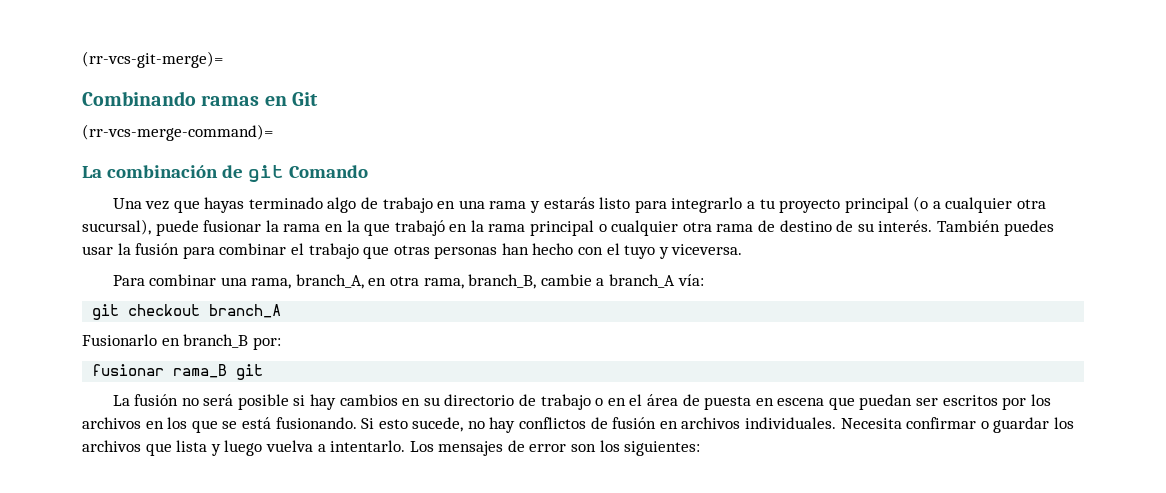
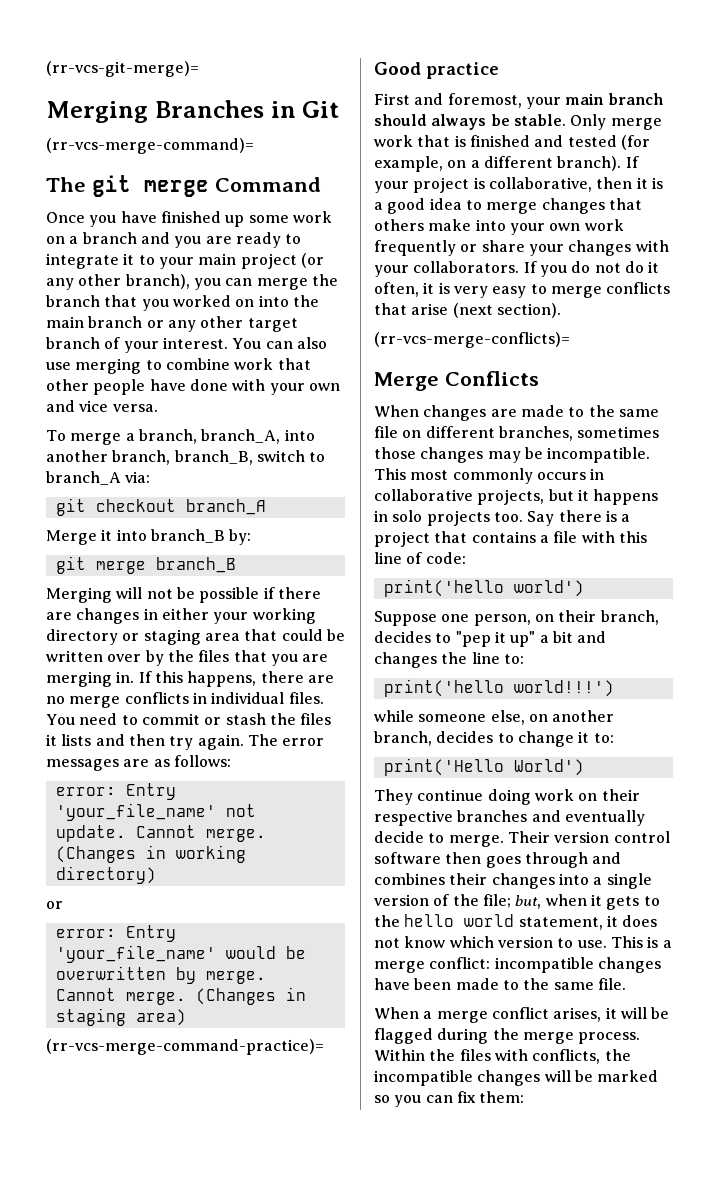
[82,91,287,106] Combinando ramas en -> [46,100,296,123] Merging Branches in
[82,165,368,183] [112,196,1047,213] [82,219,1054,236] [82,243,743,259] [112,274,704,289] [92,304,282,320] [82,334,281,350] [92,364,264,380] [112,394,1051,410] [82,417,1074,433] [82,440,701,456] La combinación de git Comando // Una vez que hayas terminado algo de trabajo en una rama y estarás listo para integrarlo a tu proyecto principal (o a cualquier otra sucursal), puede fusionar la rama en la que trabajó en la rama principal o cualquier otra rama de destino de su interés. También puedes usar la fusión para combinar el trabajo que otras personas han hecho con el tuyo y viceversa. // Para combinar una rama, branch_A, en otra rama, branch_B, cambie a branch_A vía: // git checkout branch_A // Fusionarlo en branch_B por: // fusionar rama_B git // La fusión no será posible si hay cambios en su directorio de trabajo o en el área de puesta en escena que puedan ser escritos por los archivos en los que se está fusionando. Si esto sucede, no hay conflictos de fusión en archivos individuales. Necesita confirmar o guardar los archivos que lista y luego vuelva a intentarlo. Los mensajes de error son los siguientes: -> [46,175,321,197] [46,211,332,227] [46,232,302,248] [46,253,324,269] [46,274,338,290] [46,295,319,311] [46,316,298,332] [46,337,327,353] [46,358,311,374] [46,379,340,395] [46,400,158,412] [46,429,315,445] [46,450,326,465] [46,471,151,485] [55,498,266,516] [46,529,252,545] [55,556,236,574] [46,587,321,603] [46,608,316,624] [46,629,345,645] [46,650,329,666] [46,671,334,687] [46,692,324,708] [46,713,332,725] [46,734,325,750] [46,755,231,771] [55,783,176,800] [55,803,256,821] [55,825,266,842] [55,845,246,863] [55,866,156,884] [46,901,63,909] [55,925,176,942] [55,945,306,963] [55,966,266,984] [55,987,306,1005] [55,1008,186,1026] [46,1039,324,1055] [374,62,499,79] [374,93,663,109] [374,114,662,130] [374,135,650,150] [374,156,639,172] [374,177,663,193] [374,198,642,214] [374,219,624,235] [374,240,669,256] [374,261,660,277] [374,282,671,298] [374,303,561,318] [374,332,570,348] [374,371,539,391] [374,405,659,421] [374,426,660,441] [374,447,651,463] [374,468,605,484] [374,489,659,505] [374,510,631,526] [374,531,647,547] [374,552,466,564] [383,579,584,597] [374,610,659,626] [374,631,607,647] [374,652,524,668] [383,679,614,697] [374,710,615,725] [374,731,614,747] [383,758,584,776] [374,789,640,805] [374,810,645,826] [374,831,670,847] [374,852,622,868] [374,873,652,889] [374,894,660,910] [374,914,658,930] [374,936,672,948] [374,957,661,973] [374,978,626,990] [374,1007,670,1023] [374,1028,641,1044] [374,1049,631,1064] [374,1070,659,1086] [374,1091,525,1107] The git merge Command // Once you have finished up some work on a branch and you are ready to integrate it to your main project (or any other branch), you can merge the branch that you worked on into the main branch or any other target branch of your interest. You can also use merging to combine work that other people have done with your own and vice versa. // To merge a branch, branch_A, into another branch, branch_B, switch to branch_A via: // git checkout branch_A // Merge it into branch_B by: // git merge branch_B // Merging will not be possible if there are changes in either your working directory or staging area that could be written over by the files that you are merging in. If this happens, there are no merge conflicts in individual files. You need to commit or stash the files it lists and then try again. The error messages are as follows: // error: Entry 'your_file_name' not update. Cannot merge. (Changes in working directory) // or // error: Entry 'your_file_name' would be overwritten by merge. Cannot merge. (Changes in staging area) // (rr-vcs-merge-command-practice)= // Good practice // First and foremost, your main branch should always be stable. Only merge work that is finished and tested (for example, on a different branch). If your project is collaborative, then it is a good idea to merge changes that others make into your own work frequently or share your changes with your collaborators. If you do not do it often, it is very easy to merge conflicts that arise (next section). // (rr-vcs-merge-conflicts)= // Merge Conflicts // When changes are made to the same file on different branches, sometimes those changes may be incompatible. This most commonly occurs in collaborative projects, but it happens in solo projects too. Say there is a project that contains a file with this line of code: // print('hello world') // Suppose one person, on their branch, decides to "pep it up" a bit and changes the line to: // print('hello world!!!') // while someone else, on another branch, decides to change it to: // print('Hello World') // They continue doing work on their respective branches and eventually decide to merge. Their version control software then goes through and combines their changes into a single version of the file; but, when it gets to the hello world statement, it does not know which version to use. This is a merge conflict: incompatible changes have been made to the same file. // When a merge conflict arises, it will be flagged during the merge process. Within the files with conflicts, the incompatible changes will be marked so you can fix them:

